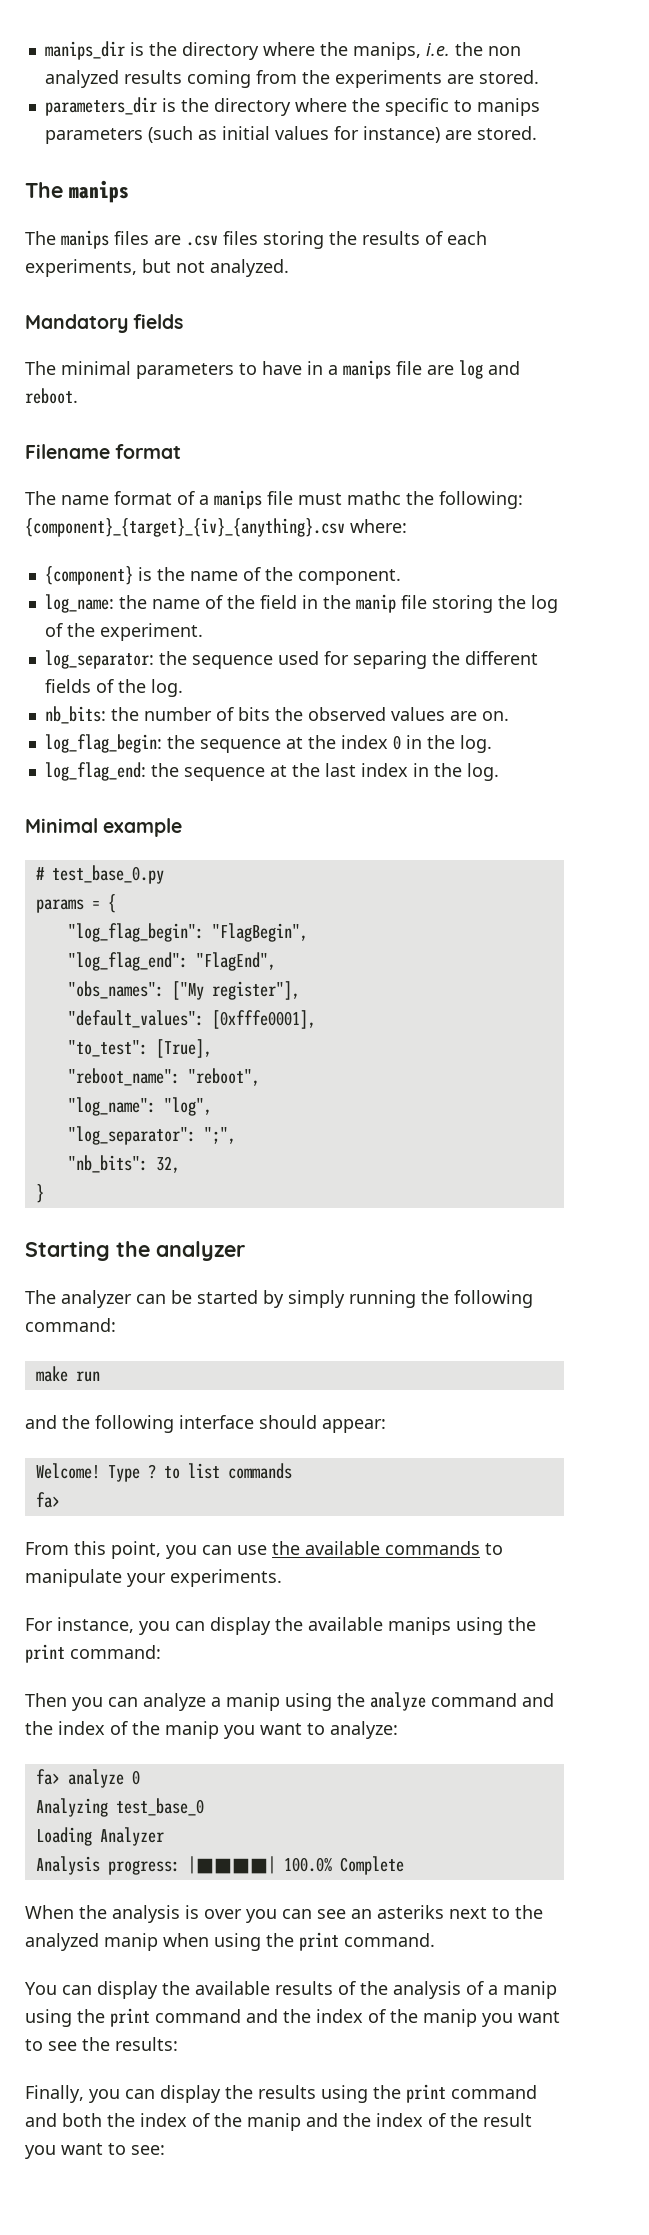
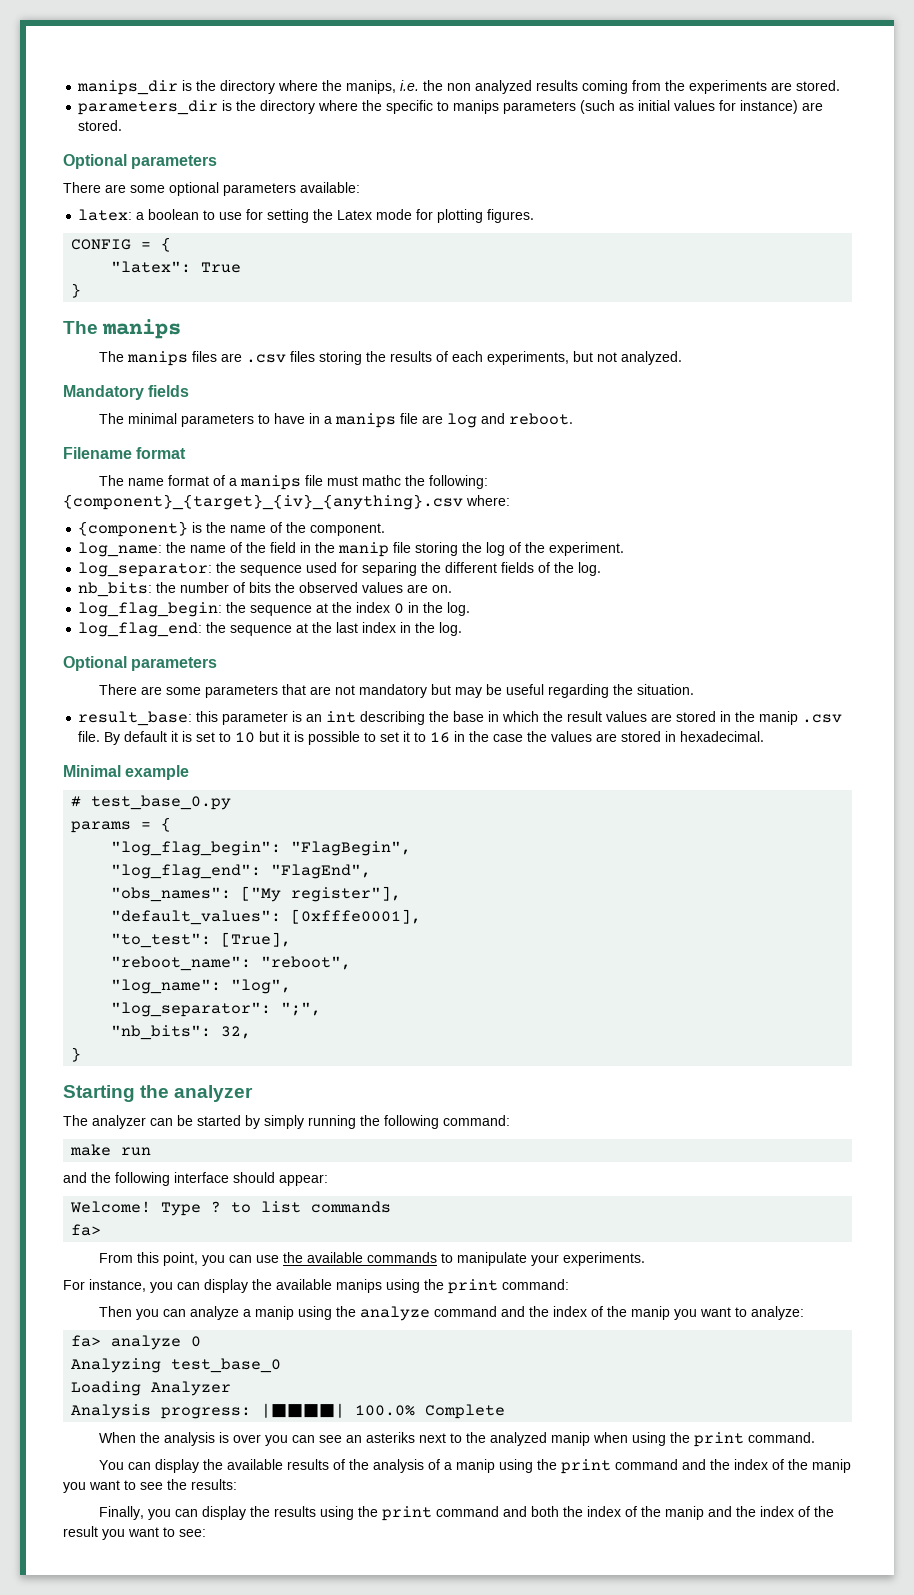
(537, 133) none -> [63,154,218,169] [63,182,360,196] [78,209,535,223] [71,237,172,252] [111,261,242,273] [71,283,82,298] // Optional parameters // There are some optional parameters available: // latex: a boolean to use for setting the Latex mode for plotting figures. // CONFIG = { // "latex": True // }
(499, 772) none -> [63,656,218,671] [99,684,695,698] [78,711,843,726] [78,731,765,745] // Optional parameters // There are some parameters that are not mandatory but may be useful regarding the situation. // result_base: this parameter is an int describing the base in which the result values are stored in the manip .csv file. By default it is set to 10 but it is possible to set it to 16 in the case the values are stored in hexadecimal.

